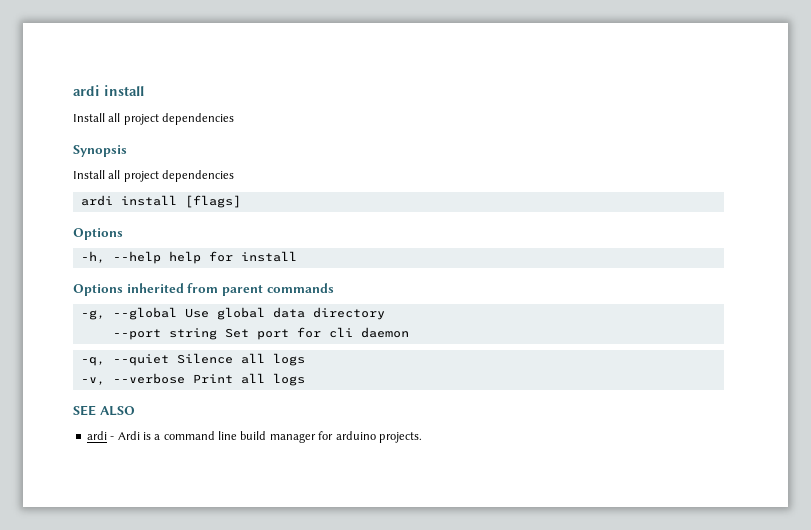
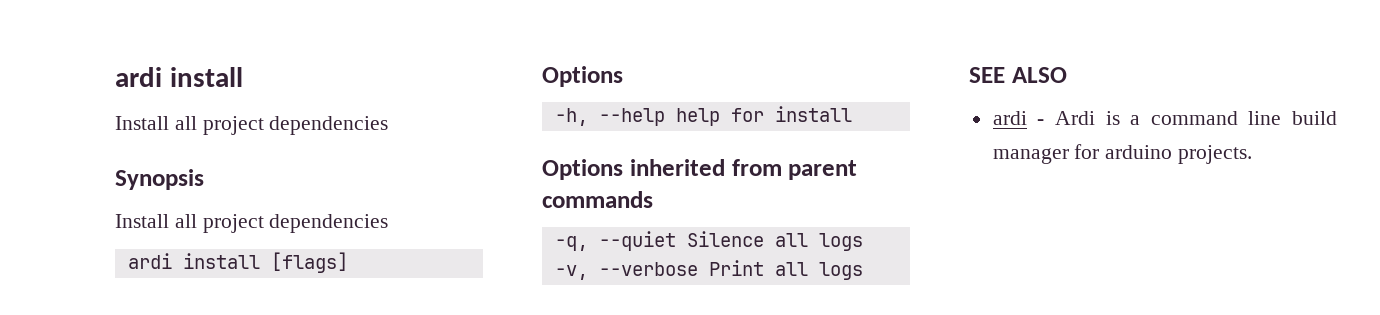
[80,307,385,320] [112,327,409,340] // -g, --global Use global data directory // --port string Set port for cli daemon -> (653, 199) none

